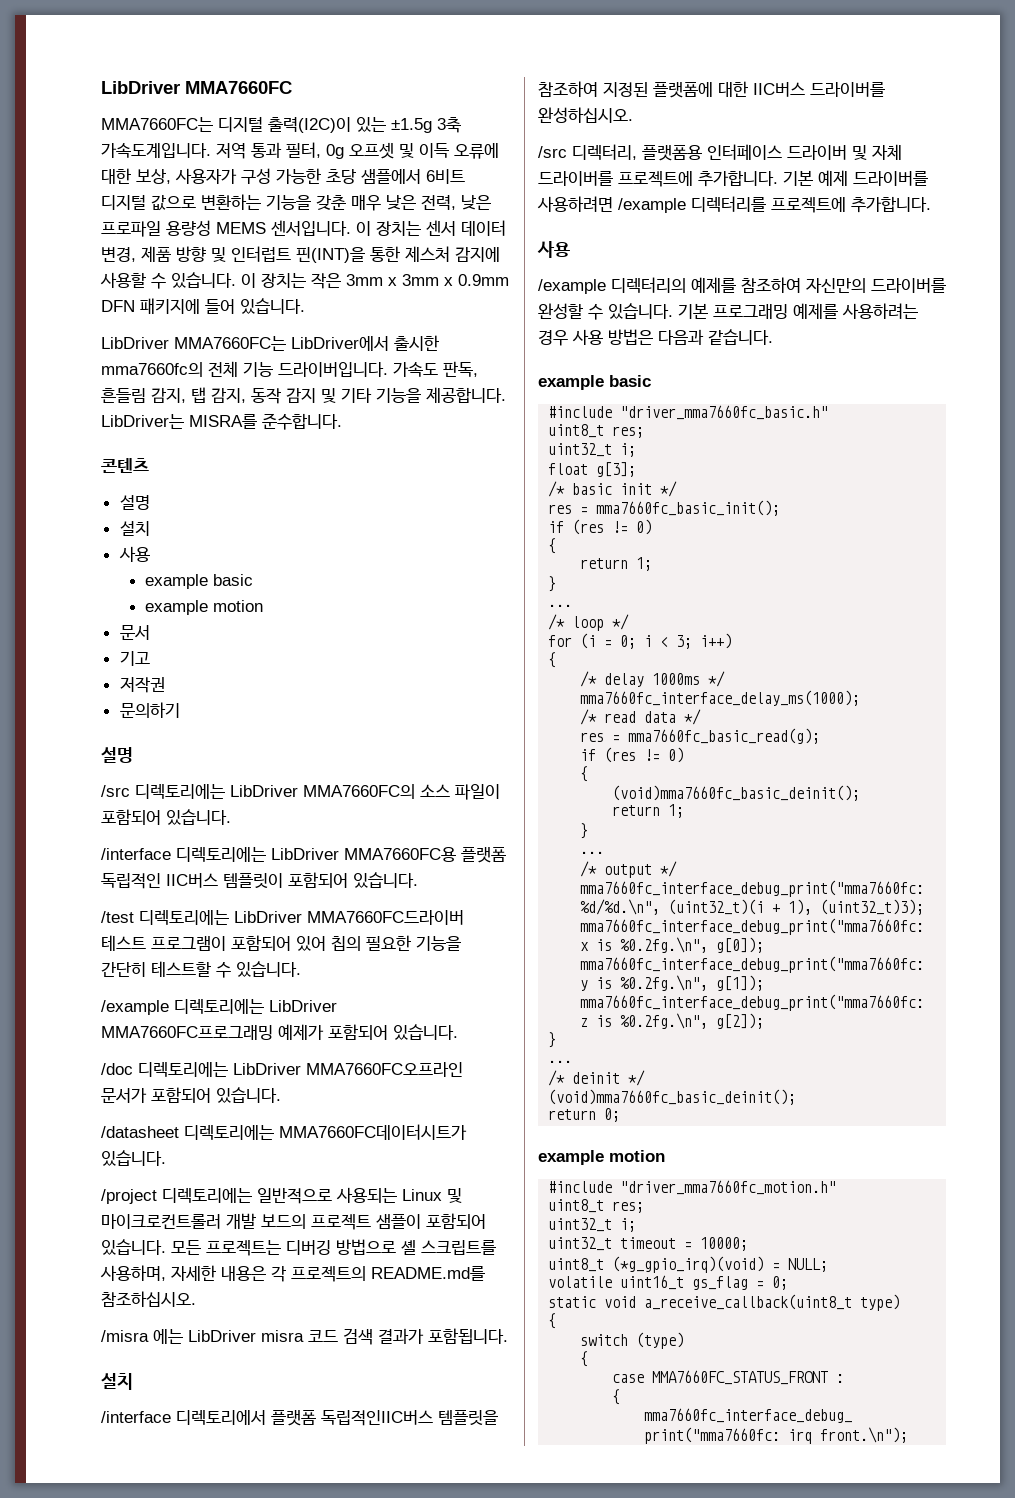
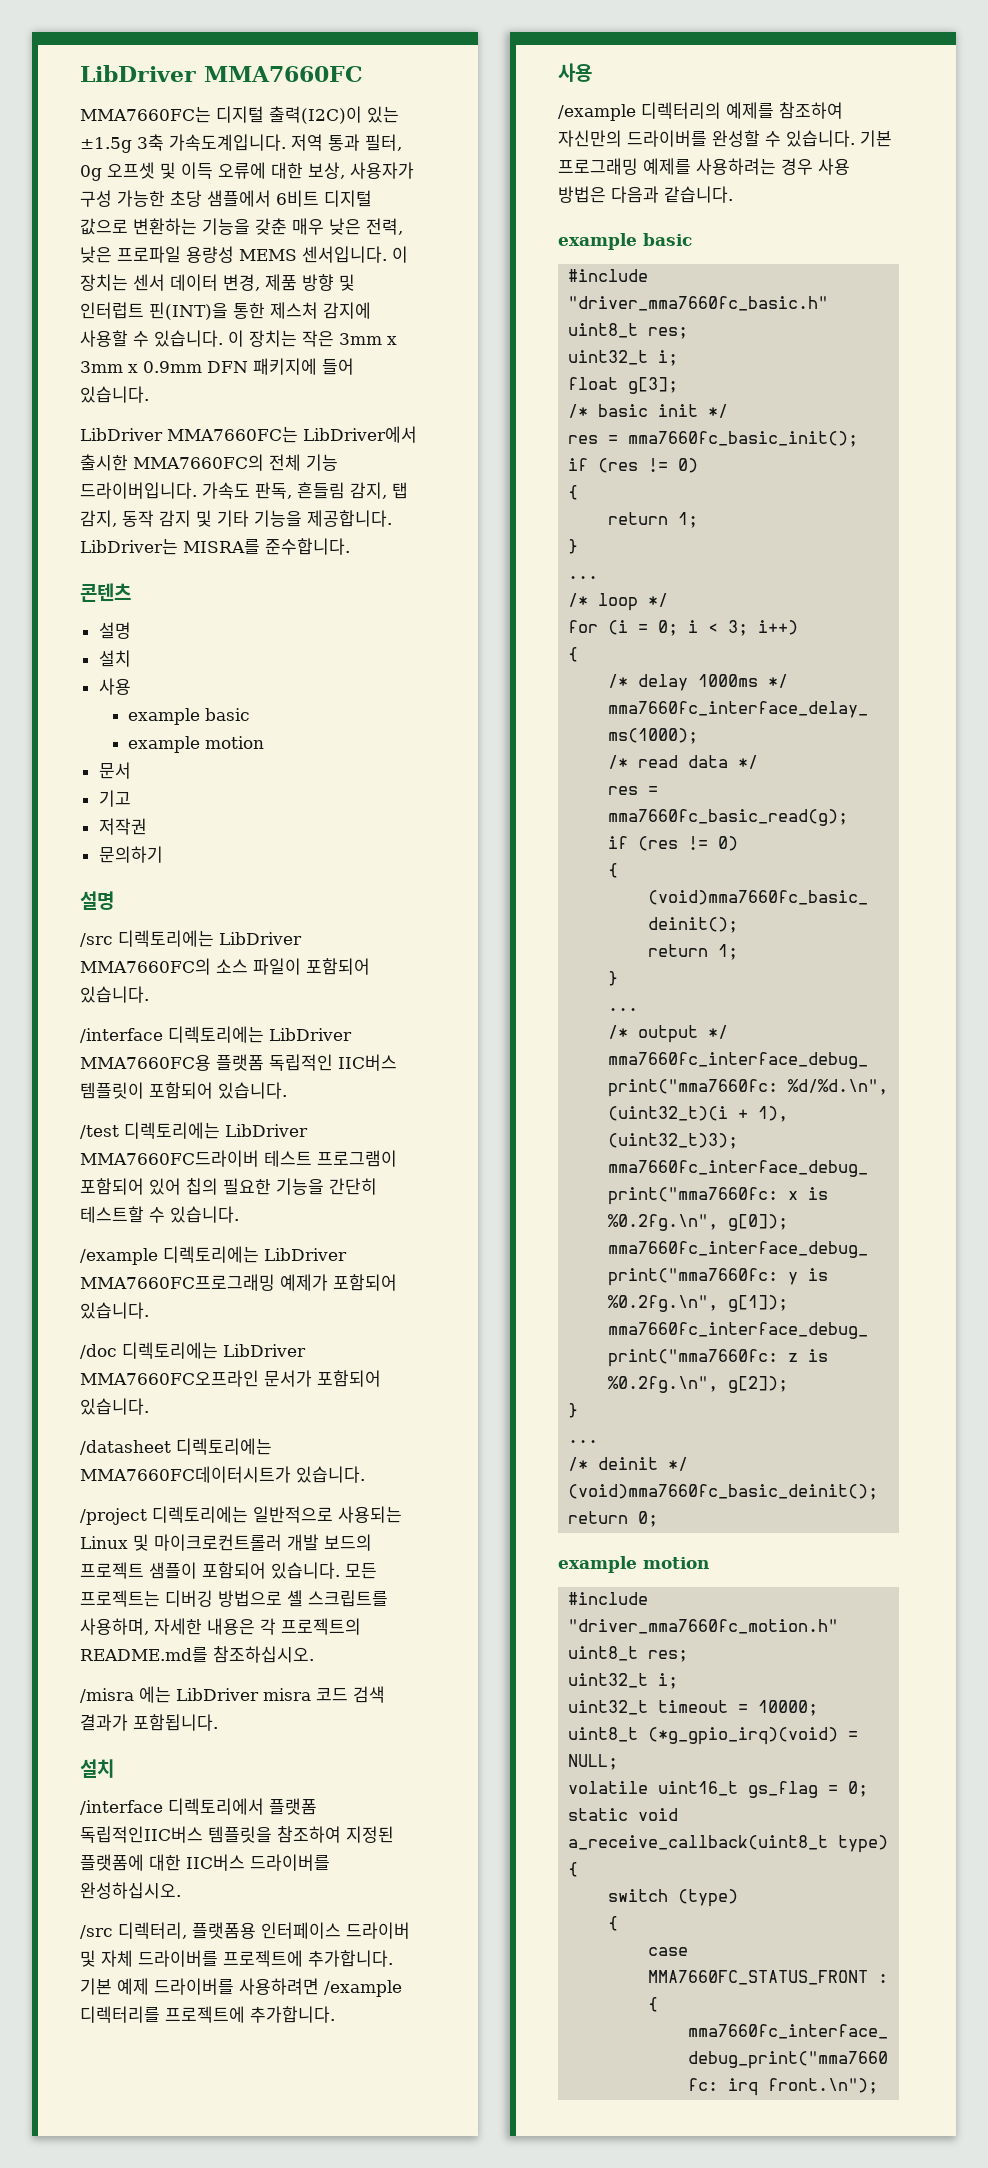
[101,362,203,377] mma7660fc의 -> [133,454,264,471] MMA7660FC의

